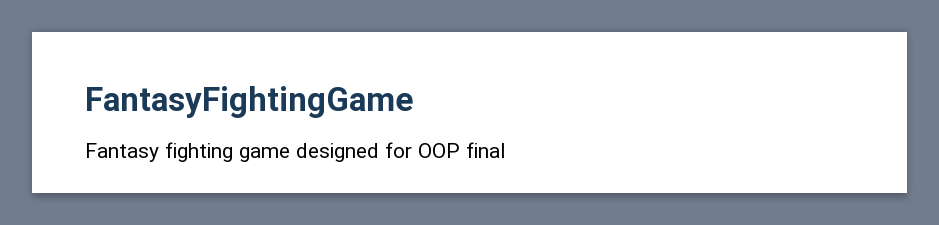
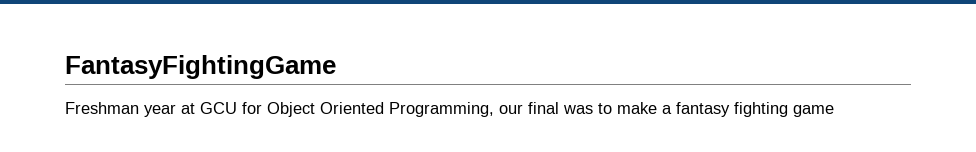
[85,142,506,162] Fantasy fighting game designed for OOP final -> [65,102,834,117] Freshman year at GCU for Object Oriented Programming, our final was to make a fantasy fighting game

